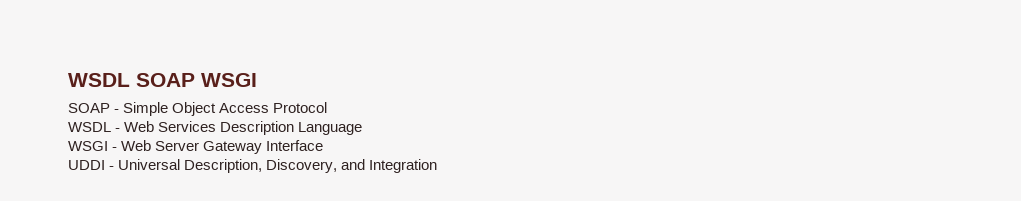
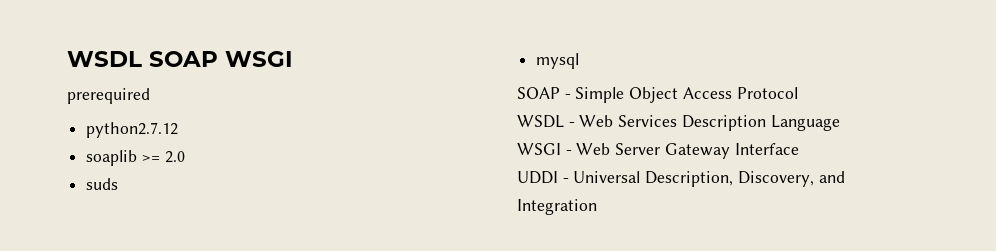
(257, 80) none -> [67,88,150,104] [86,122,179,138] [86,150,185,166] [86,178,119,190] [536,53,580,69] // prerequired // python2.7.12 // soaplib >= 2.0 // suds // mysql

